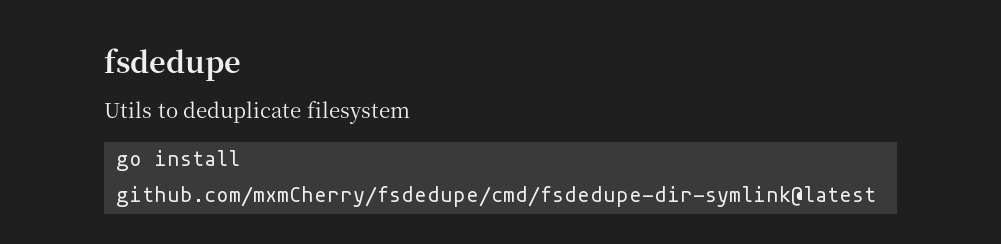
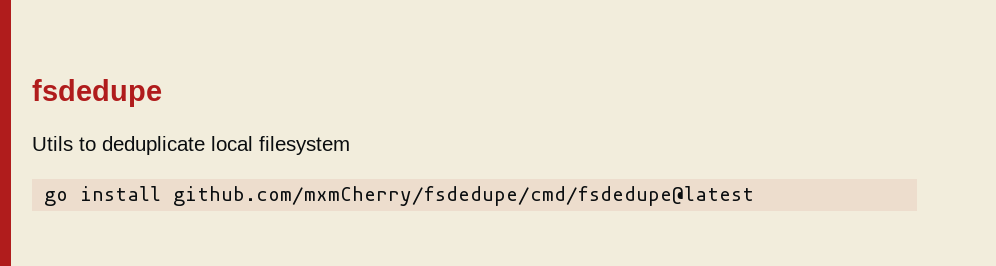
(302, 112) none -> [211,136,253,151] local
[116,186,877,207] github.com/mxmCherry/fsdedupe/cmd/fsdedupe-dir-symlink@latest -> [173,186,755,206] github.com/mxmCherry/fsdedupe/cmd/fsdedupe@latest

